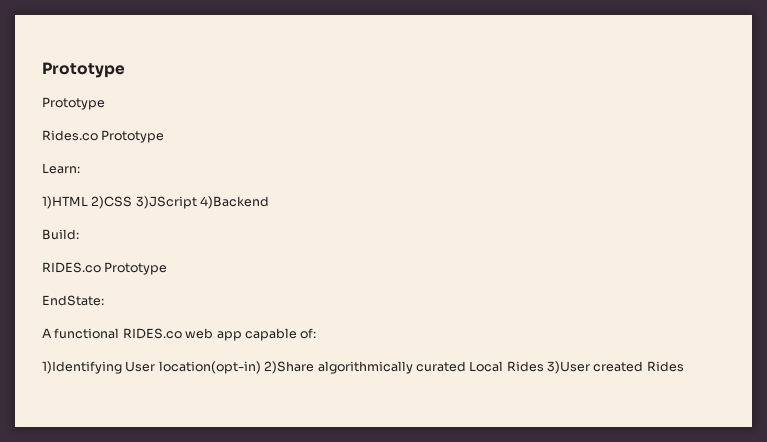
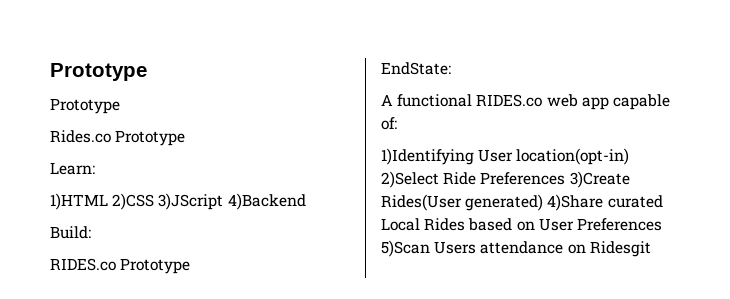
[264,361,684,374] 2)Share algorithmically curated Local Rides 3)User created Rides -> [381,171,630,188] [381,194,663,211] [381,218,662,231] [381,240,651,257] 2)Select Ride Preferences 3)Create Rides(User generated) 4)Share curated Local Rides based on User Preferences 5)Scan Users attendance on Ridesgit

